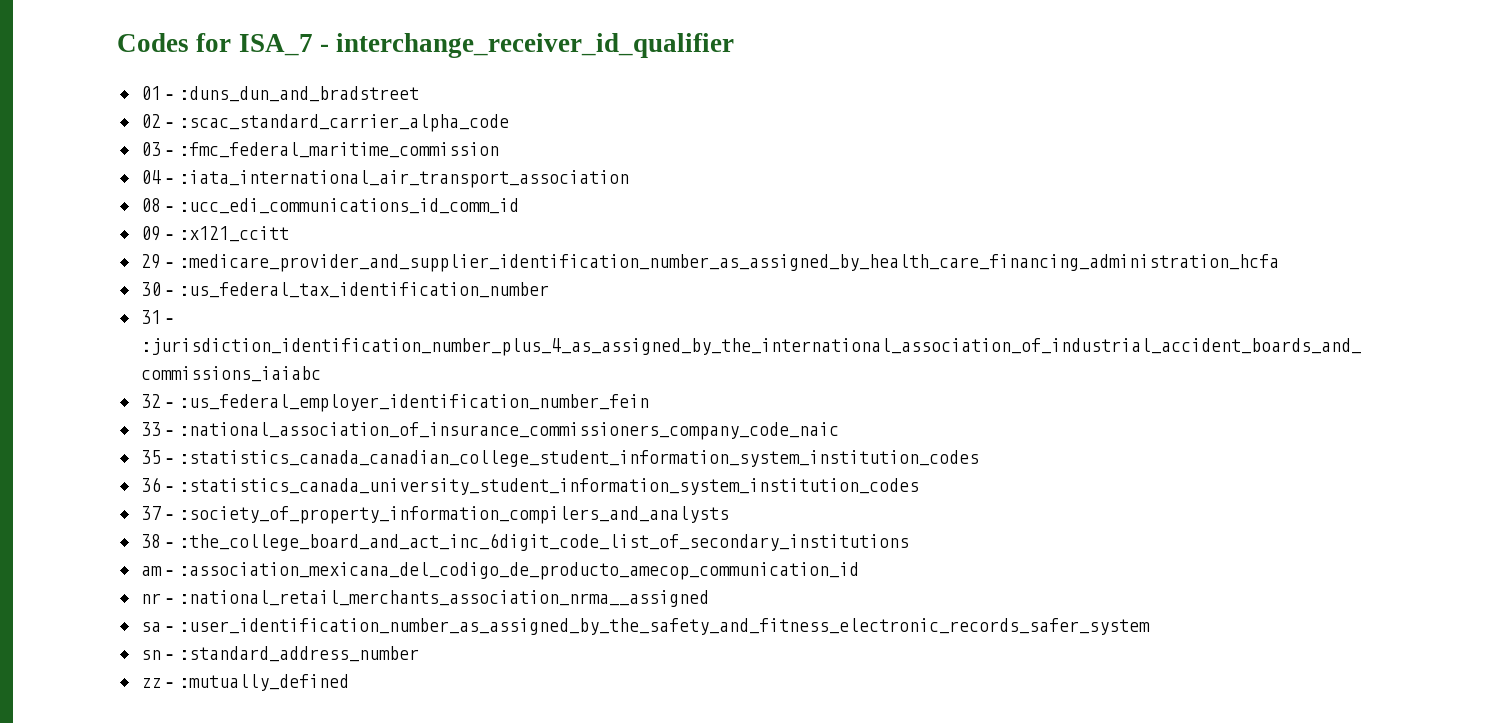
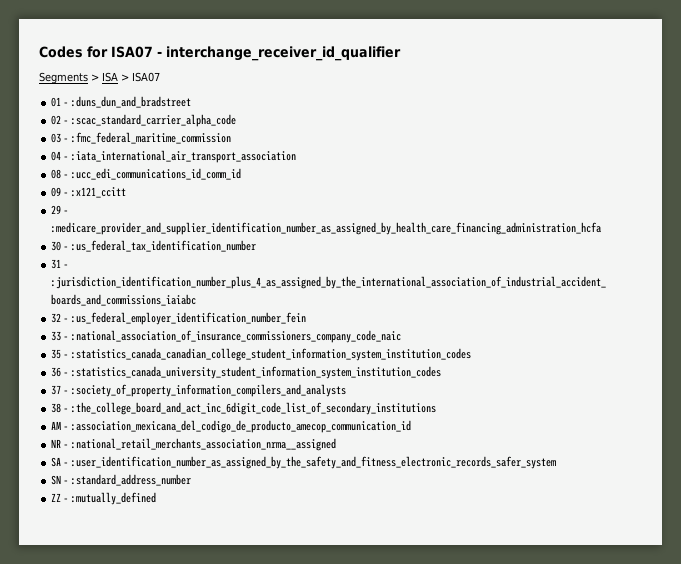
[238,34,313,56] ISA_7 -> [111,46,153,58] ISA07
(735, 45) none -> [39,72,160,84] // Segments > ISA > ISA07
[140,566,162,576] am -> [51,421,62,430] AM
[140,593,161,604] nr -> [51,439,62,448] NR
[140,622,161,632] sa -> [51,457,62,467] SA
[140,650,161,660] sn -> [51,475,62,485] SN
[140,678,161,688] zz -> [51,493,62,502] ZZ

